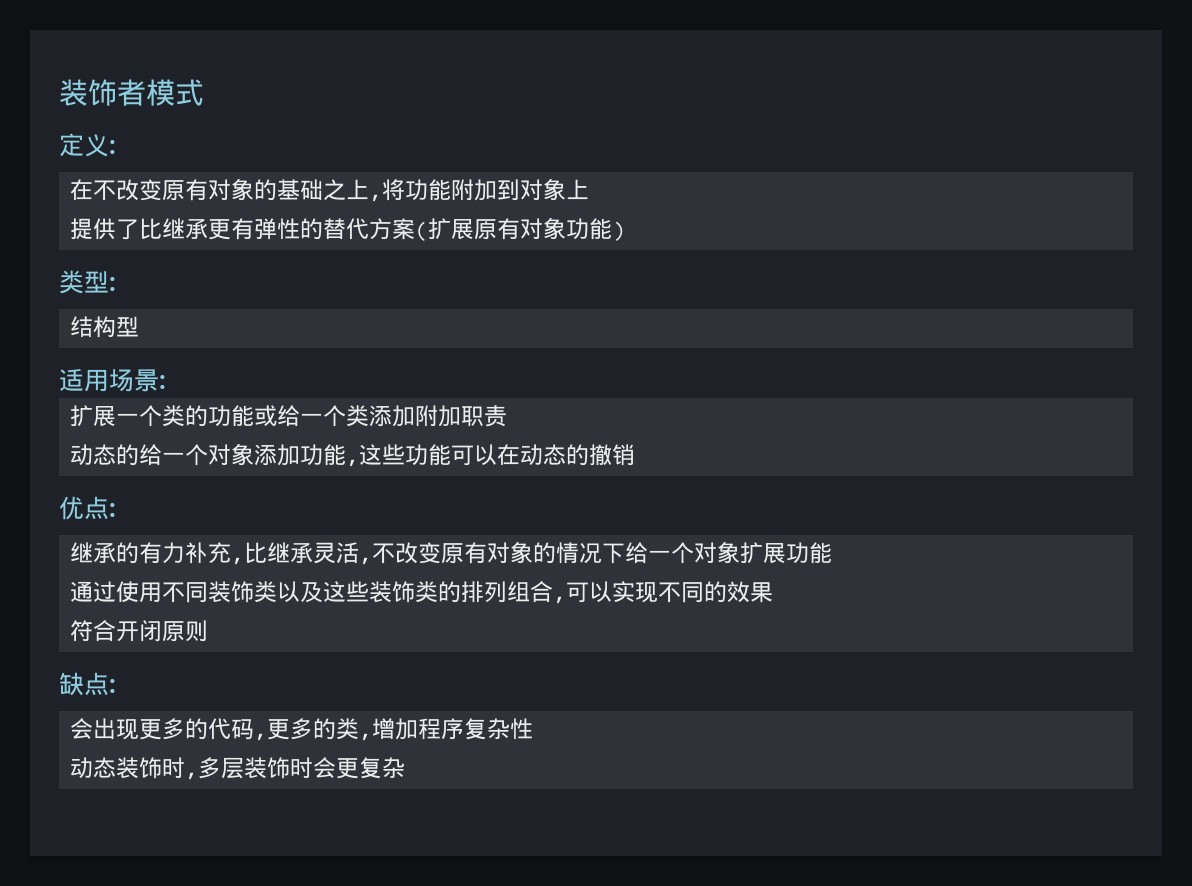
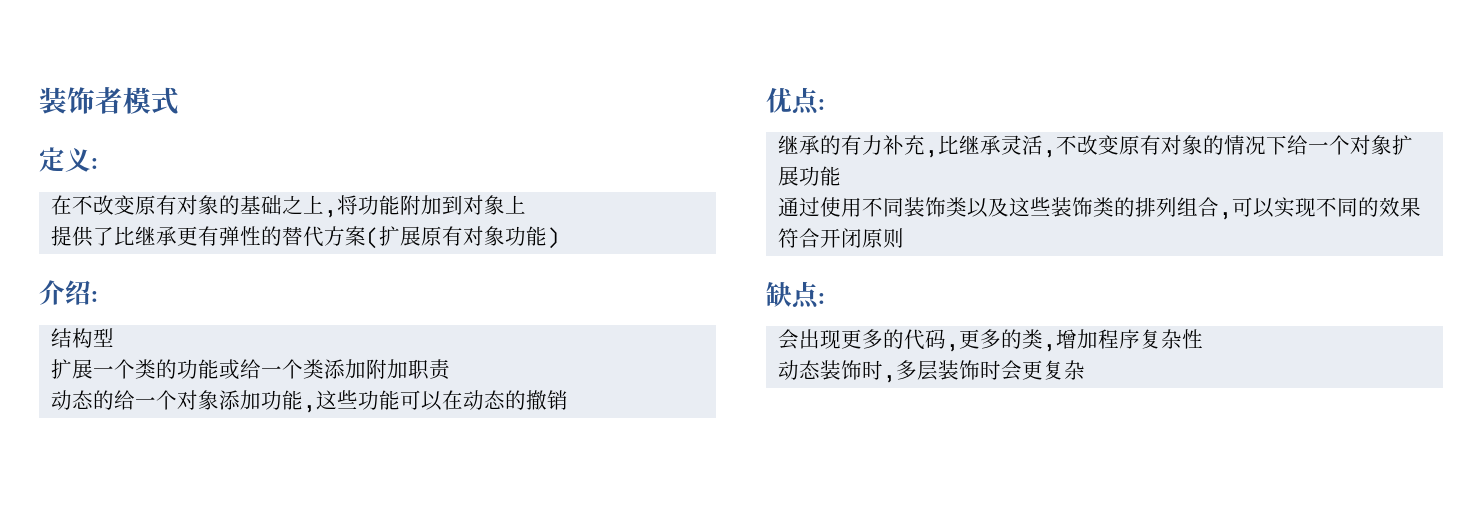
[59,270,109,294] 类型 -> [39,280,91,305] 介绍
[59,369,166,392] // 适用场景: -> (114, 337) none

